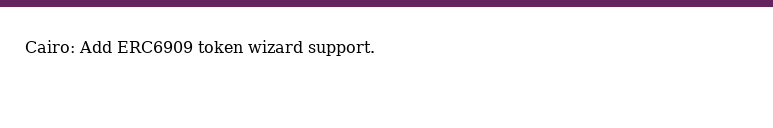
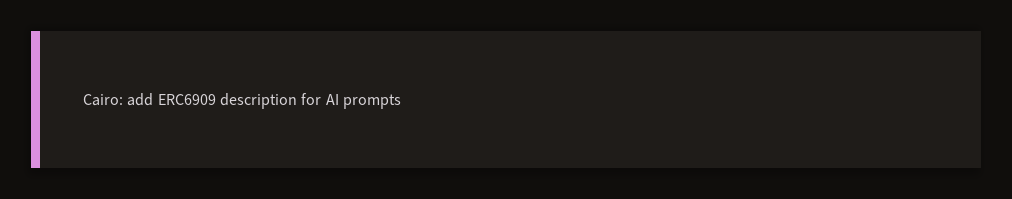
[79,40,375,56] Add ERC6909 token wizard support. -> [127,93,401,109] add ERC6909 description for AI prompts

